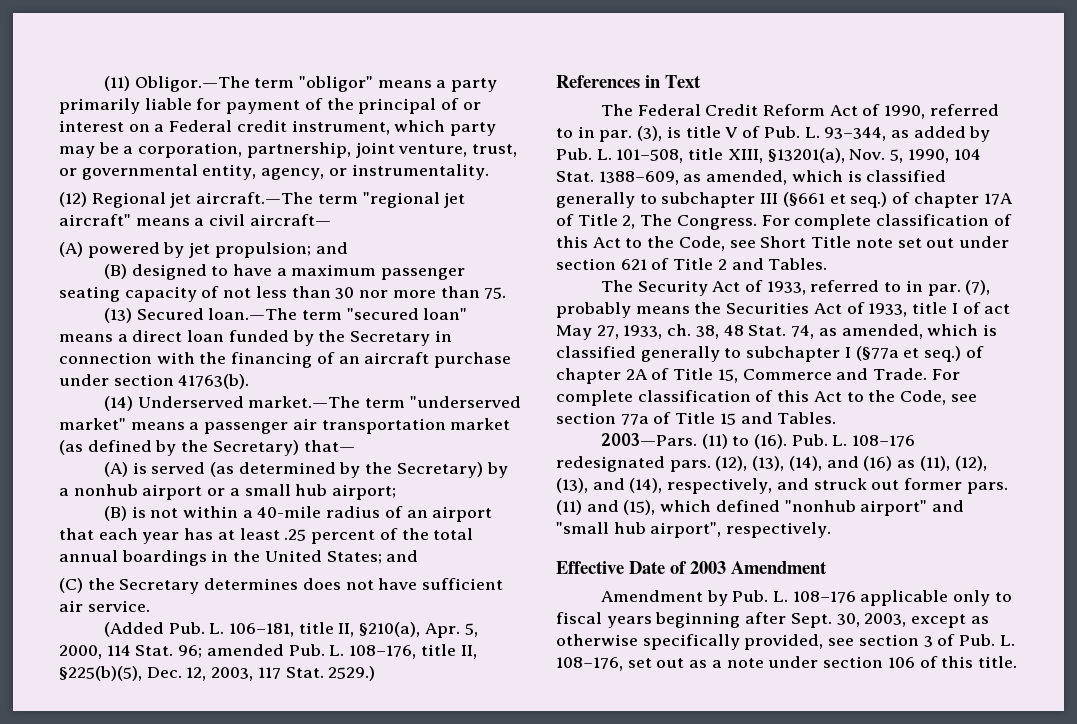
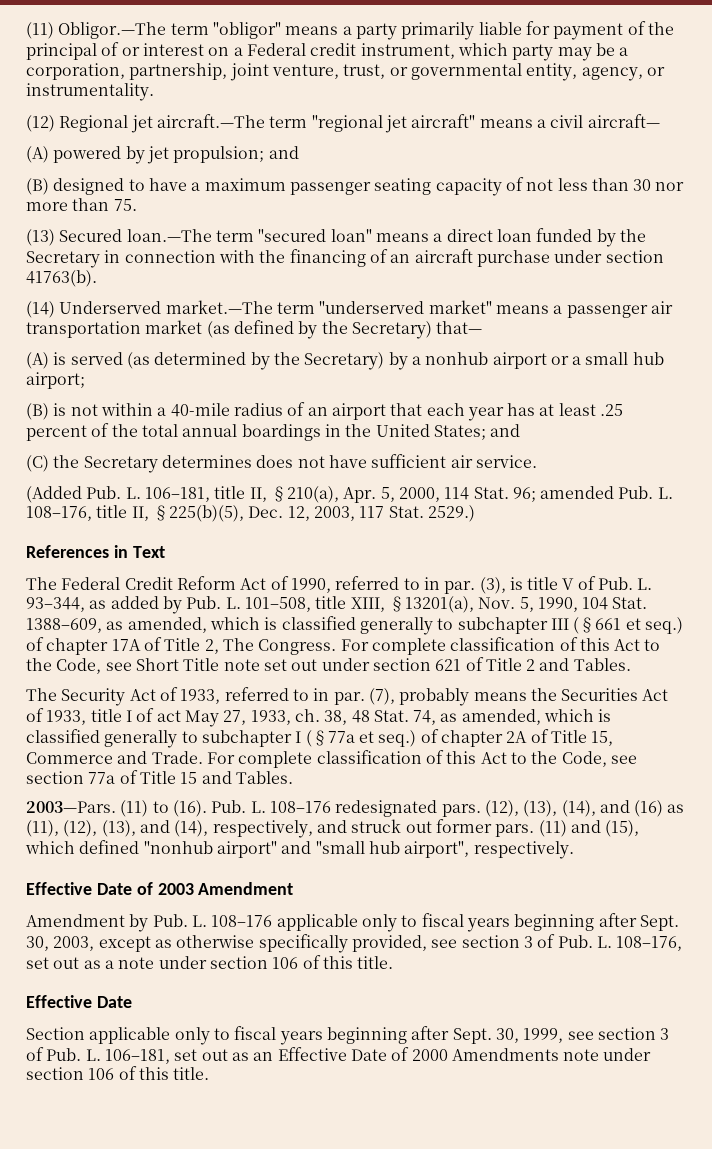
(1017, 662) none -> [26,995,132,1008] [26,1026,670,1045] [26,1047,652,1064] [26,1066,210,1080] // Effective Date // Section applicable only to fiscal years beginning after Sept. 30, 1999, see section 3 of Pub. L. 106–181, set out as an Effective Date of 2000 Amendments note under section 106 of this title.

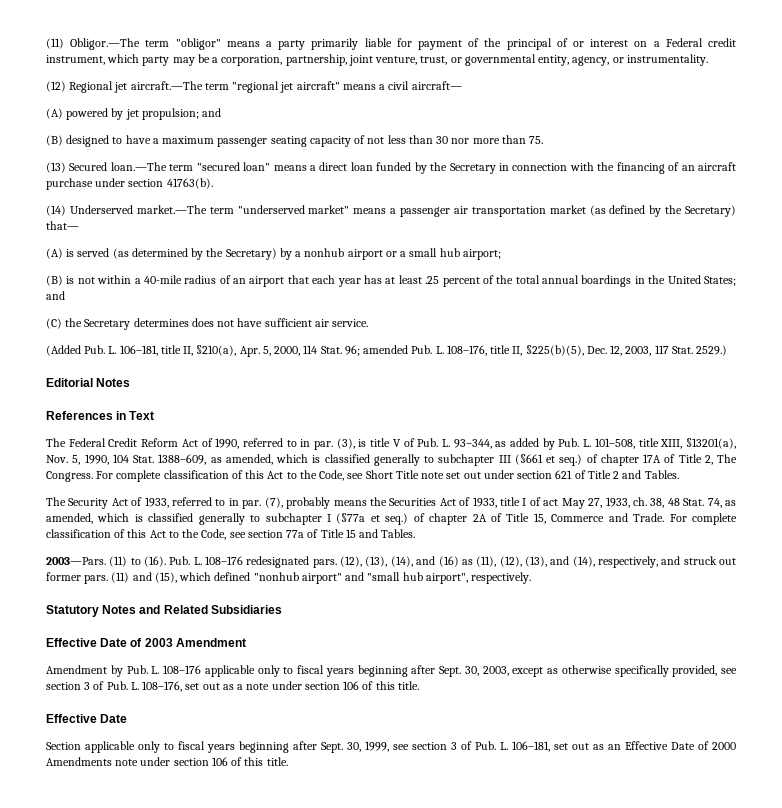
(475, 513) none -> [46,378,131,387] // Editorial Notes
(574, 850) none -> [46,605,282,617] // Statutory Notes and Related Subsidiaries

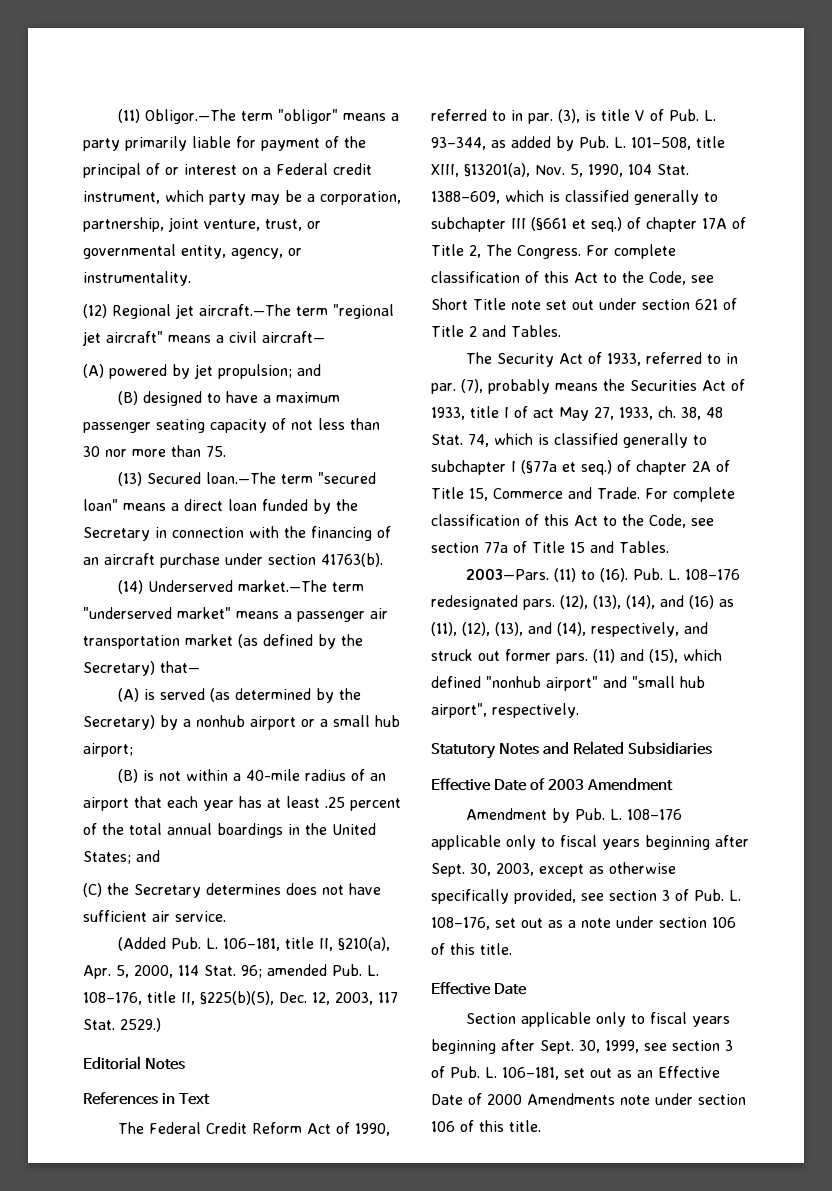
[210,454,273,465] as amended, -> (500, 197) none
[724,500,736,506] [46,513,93,524] as amended, -> (489, 440) none

